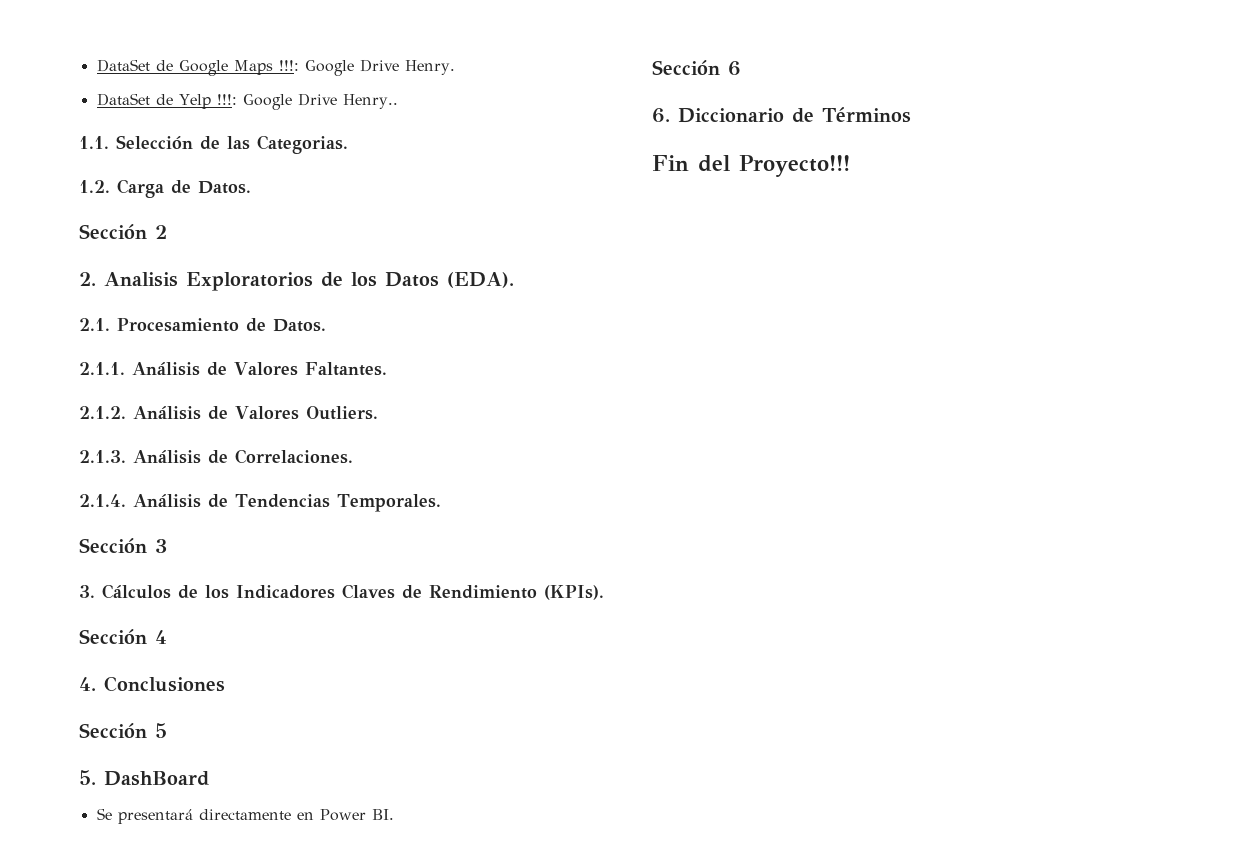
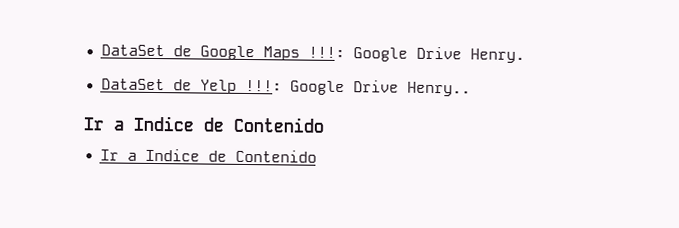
[79,135,348,154] [79,179,251,198] [79,224,167,239] [79,272,514,291] [79,318,326,332] [79,362,387,376] [79,406,378,420] [79,449,353,464] [79,494,441,512] [79,538,167,553] [79,584,604,600] [79,629,167,644] [79,676,225,692] [79,723,167,738] [79,770,209,786] [96,808,394,824] [652,60,741,76] [652,107,911,123] [652,155,850,177] 1.1. Selección de las Categorias. // 1.2. Carga de Datos. // Sección 2 // 2. Analisis Exploratorios de los Datos (EDA). // 2.1. Procesamiento de Datos. // 2.1.1. Análisis de Valores Faltantes. // 2.1.2. Análisis de Valores Outliers. // 2.1.3. Análisis de Correlaciones. // 2.1.4. Análisis de Tendencias Temporales. // Sección 3 // 3. Cálculos de los Indicadores Claves de Rendimiento (KPIs). // Sección 4 // 4. Conclusiones // Sección 5 // 5. DashBoard // Se presentará directamente en Power BI. // Sección 6 // 6. Diccionario de Términos // Fin del Proyecto!!! -> [83,115,324,133] [99,148,317,163] Ir a Indice de Contenido // Ir a Indice de Contenido

